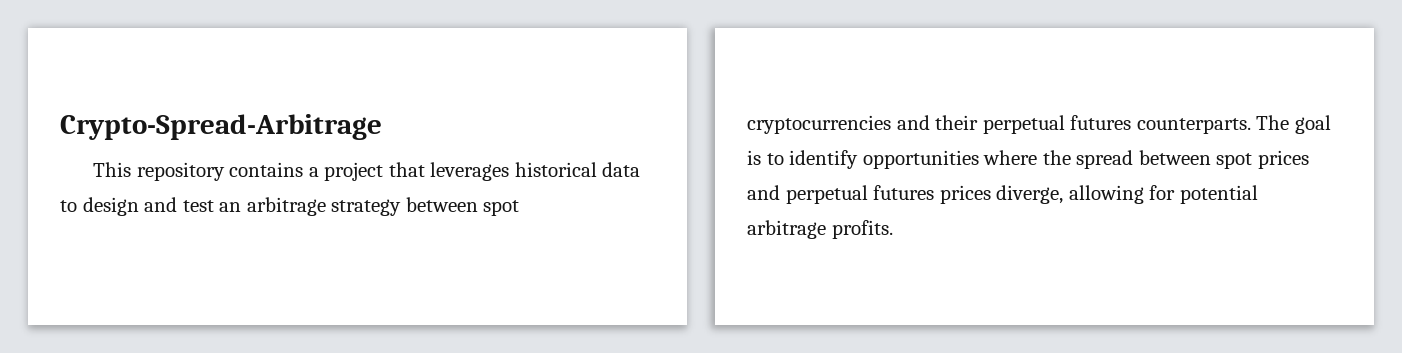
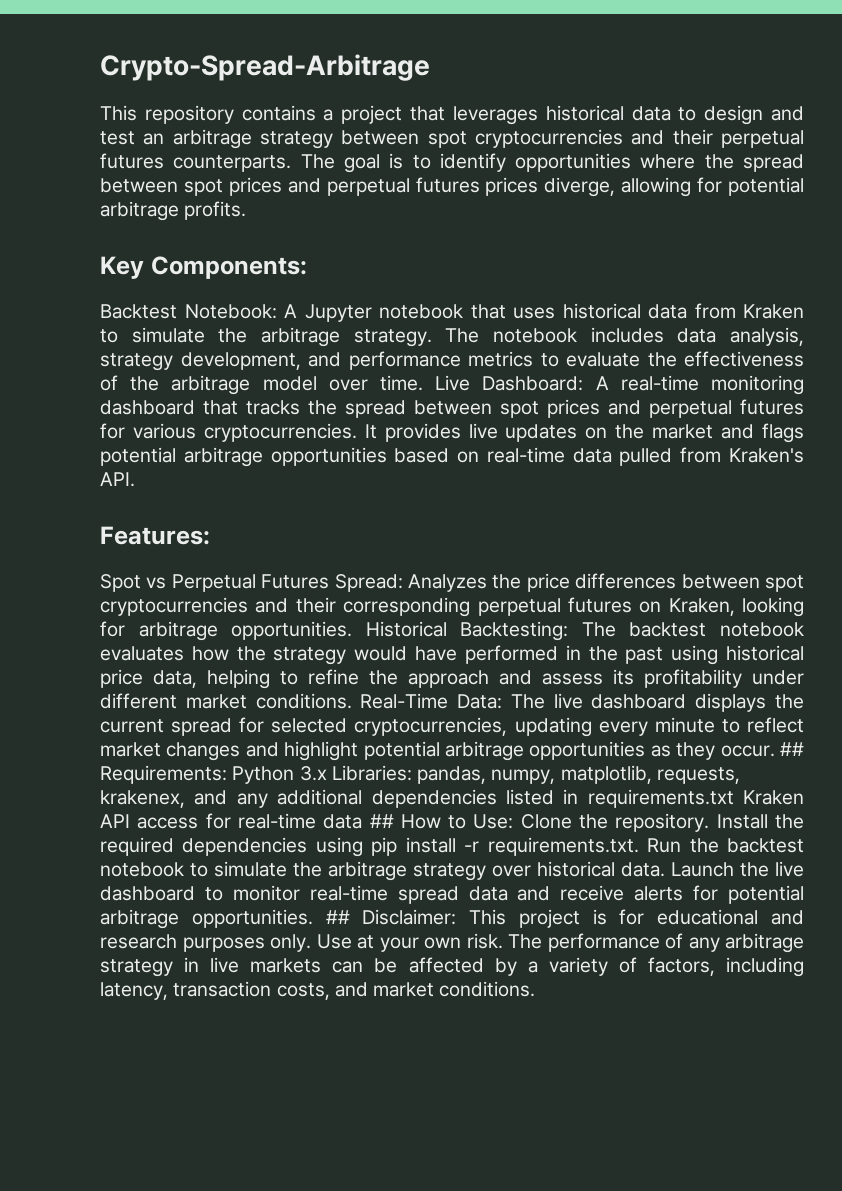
(893, 229) none -> [100,256,307,279] [100,303,804,322] [100,327,804,347] [100,351,804,371] [100,375,804,395] [100,399,804,418] [100,423,804,443] [100,447,805,467] [100,472,135,487] [100,526,210,545] [100,573,804,592] [100,597,804,617] [100,621,804,641] [100,645,805,665] [100,669,804,689] [100,693,804,712] [100,717,804,737] [100,741,804,761] [100,765,740,784] [100,789,804,808] [100,813,804,832] [100,837,805,857] [100,861,804,881] [100,885,804,904] [100,909,805,929] [100,933,804,953] [100,957,804,977] [100,981,536,1000] // Key Components: // Backtest Notebook: A Jupyter notebook that uses historical data from Kraken to simulate the arbitrage strategy. The notebook includes data analysis, strategy development, and performance metrics to evaluate the effectiveness of the arbitrage model over time. Live Dashboard: A real-time monitoring dashboard that tracks the spread between spot prices and perpetual futures for various cryptocurrencies. It provides live updates on the market and flags potential arbitrage opportunities based on real-time data pulled from Kraken's API. // Features: // Spot vs Perpetual Futures Spread: Analyzes the price differences between spot cryptocurrencies and their corresponding perpetual futures on Kraken, looking for arbitrage opportunities. Historical Backtesting: The backtest notebook evaluates how the strategy would have performed in the past using historical price data, helping to refine the approach and assess its profitability under different market conditions. Real-Time Data: The live dashboard displays the current spread for selected cryptocurrencies, updating every minute to reflect market changes and highlight potential arbitrage opportunities as they occur. ## Requirements: Python 3.x Libraries: pandas, numpy, matplotlib, requests, krakenex, and any additional dependencies listed in requirements.txt Kraken API access for real-time data ## How to Use: Clone the repository. Install the required dependencies using pip install -r requirements.txt. Run the backtest notebook to simulate the arbitrage strategy over historical data. Launch the live dashboard to monitor real-time spread data and receive alerts for potential arbitrage opportunities. ## Disclaimer: This project is for educational and research purposes only. Use at your own risk. The performance of any arbitrage strategy in live markets can be affected by a variety of factors, including latency, transaction costs, and market conditions.

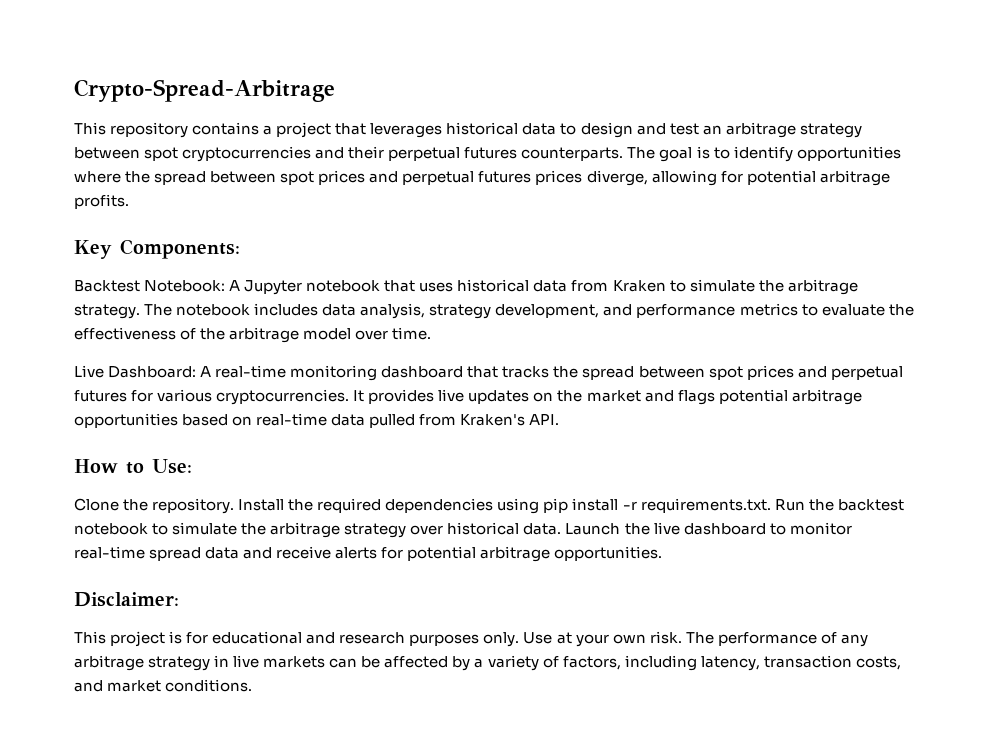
(423, 383) none -> (432, 333) //
[100,526,210,545] [100,573,804,592] [100,597,804,617] [100,621,804,641] [100,645,805,665] [100,669,804,689] [100,693,804,712] [100,717,804,737] [100,741,804,761] [100,765,740,784] [100,789,804,808] [100,813,394,829] Features: // Spot vs Perpetual Futures Spread: Analyzes the price differences between spot cryptocurrencies and their corresponding perpetual futures on Kraken, looking for arbitrage opportunities. Historical Backtesting: The backtest notebook evaluates how the strategy would have performed in the past using historical price data, helping to refine the approach and assess its profitability under different market conditions. Real-Time Data: The live dashboard displays the current spread for selected cryptocurrencies, updating every minute to reflect market changes and highlight potential arbitrage opportunities as they occur. ## Requirements: Python 3.x Libraries: pandas, numpy, matplotlib, requests, krakenex, and any additional dependencies listed in requirements.txt Kraken API access for real-time data ## -> (560, 419) none
(514, 821) none -> (192, 466) //
[325,910,350,924] ## -> (663, 553) //
(457, 917) none -> (179, 599) //

